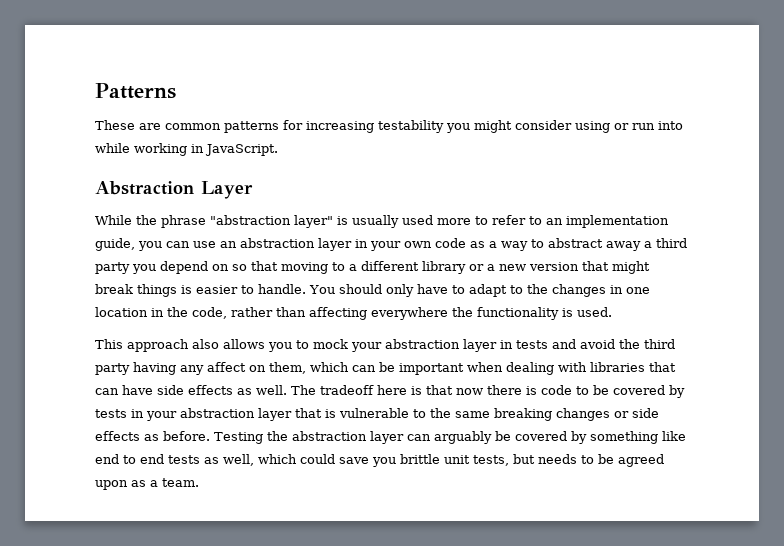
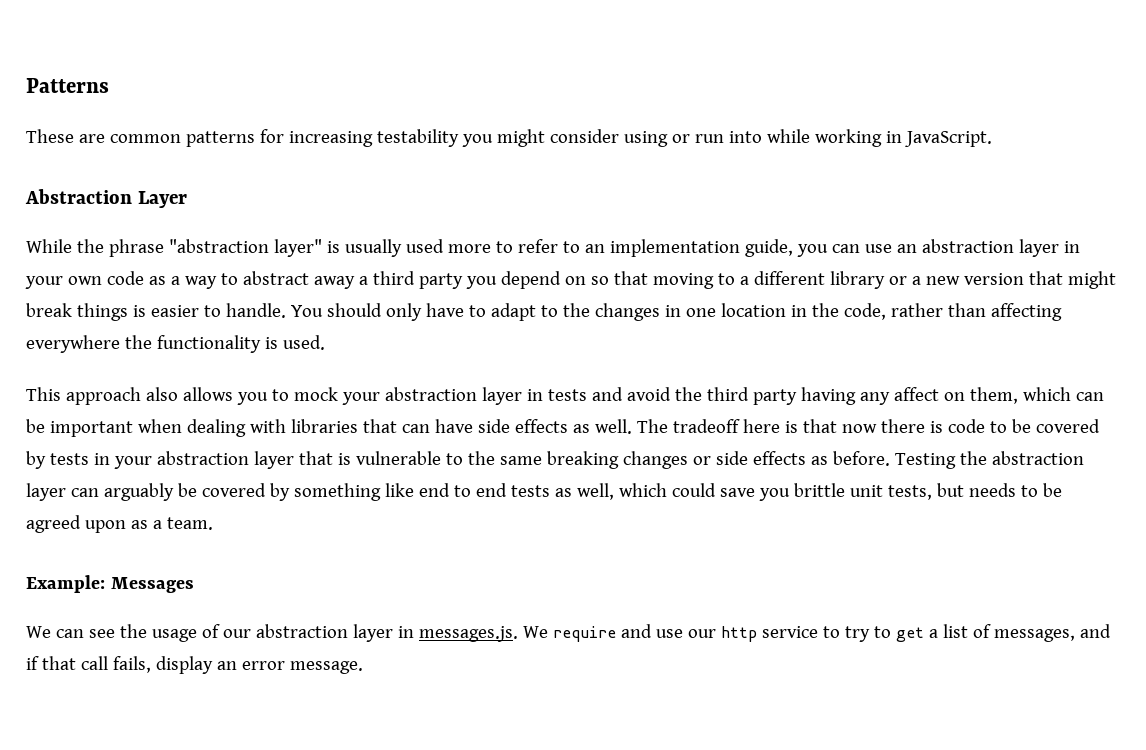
(199, 482) none -> [26,575,194,593] [26,624,1111,642] [26,656,363,674] // Example: Messages // We can see the usage of our abstraction layer in messages.js. We require and use our http service to try to get a list of messages, and if that call fails, display an error message.

